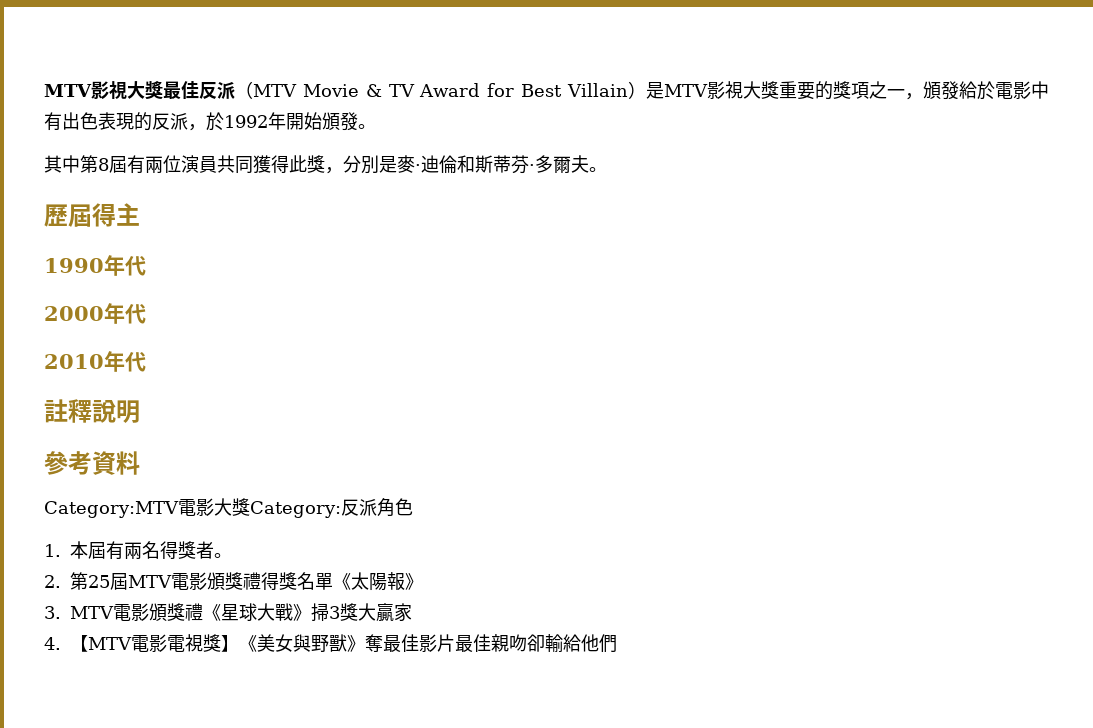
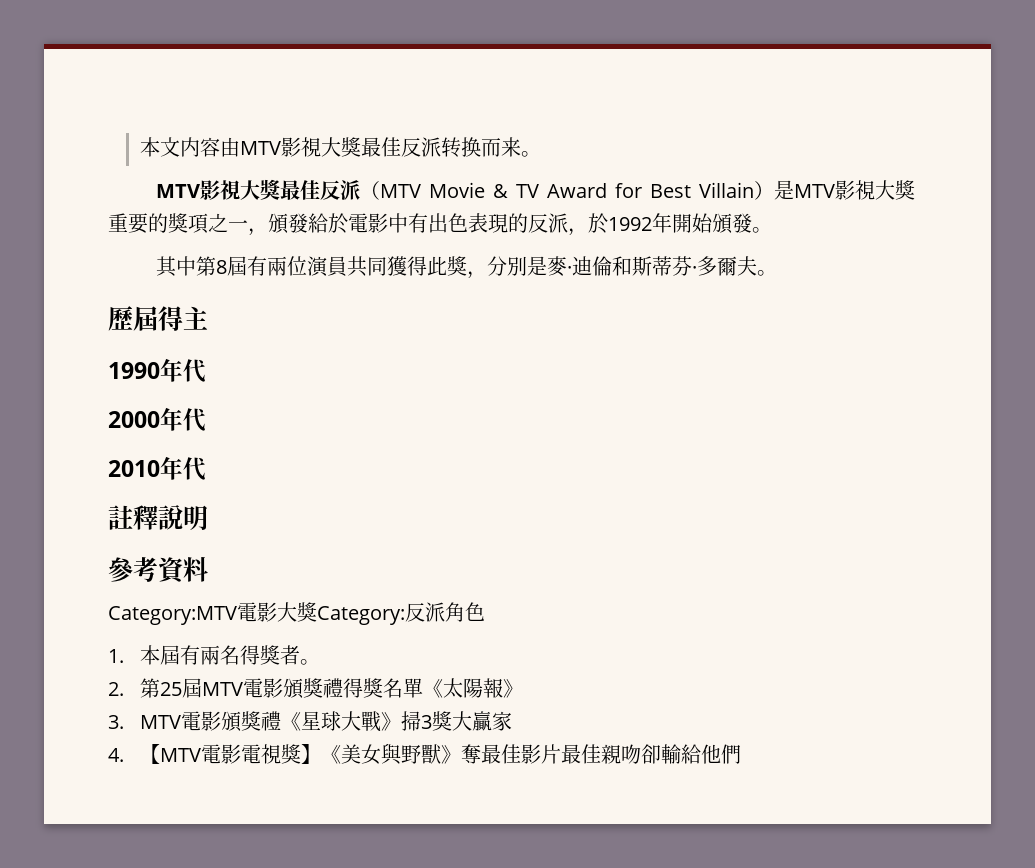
(44, 90) none -> [140,137,542,158] 本文内容由MTV影視大獎最佳反派转换而来。 //

